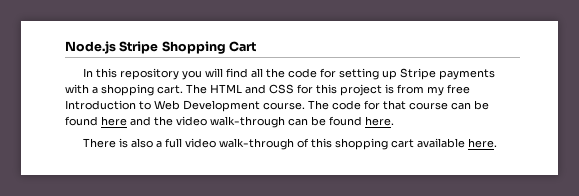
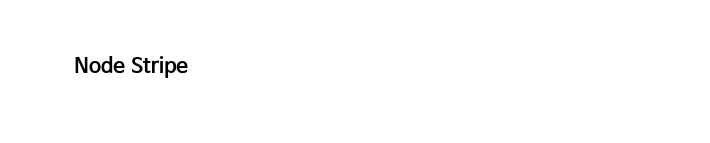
[65,41,257,54] [83,68,496,80] [65,84,470,96] [65,100,489,112] [65,116,394,128] [83,138,498,150] Node.js Stripe Shopping Cart // In this repository you will find all the code for setting up Stripe payments with a shopping cart. The HTML and CSS for this project is from my free Introduction to Web Development course. The code for that course can be found here and the video walk-through can be found here. // There is also a full video walk-through of this shopping cart available here. -> [74,56,188,78] Node Stripe

